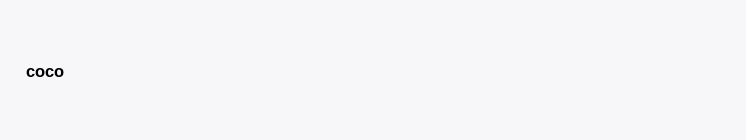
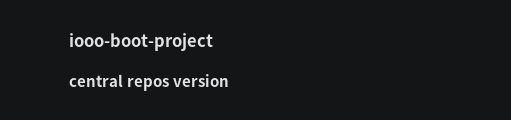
[26,68,64,77] coco -> [69,33,213,51] [69,74,230,91] iooo-boot-project // central repos version

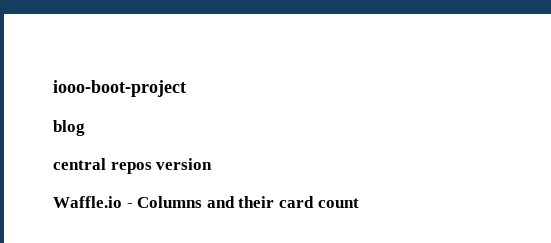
(213, 42) none -> [53,120,85,136] // blog
(230, 80) none -> [53,196,359,208] // Waffle.io - Columns and their card count

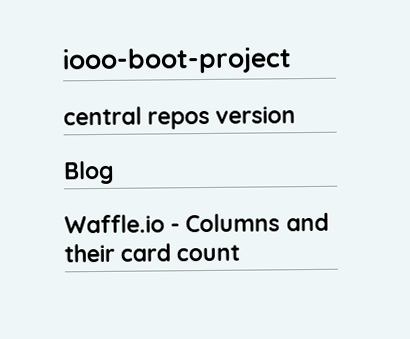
[53,120,85,136] // blog -> (292, 60) none
(213, 164) none -> [63,160,115,185] // Blog

